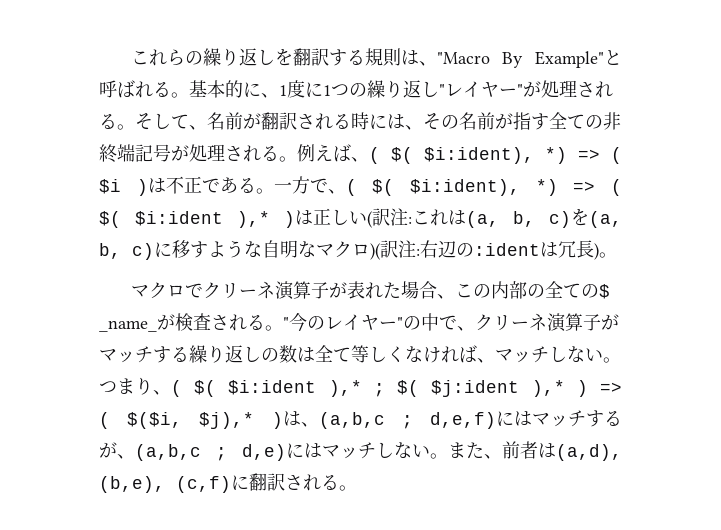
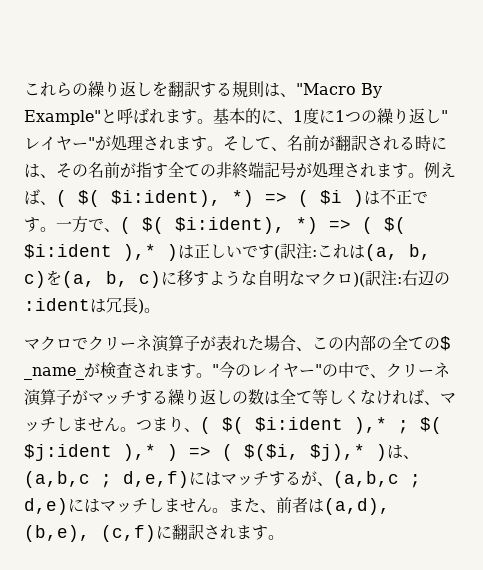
[153,82,171,97] る -> [165,109,197,124] ます
[99,114,117,129] る -> [175,136,207,151] ます
[261,146,279,161] る -> [376,163,408,178] ます
[219,177,256,193] ある -> [24,217,40,232] す
(367, 218) none -> [242,244,274,259] です
[247,315,265,330] る -> [164,363,196,378] ます
[567,346,603,363] ない -> [72,417,120,431] ません
[394,442,430,459] ない -> [164,498,212,512] ません
[321,475,339,490] る -> [236,525,268,540] ます

